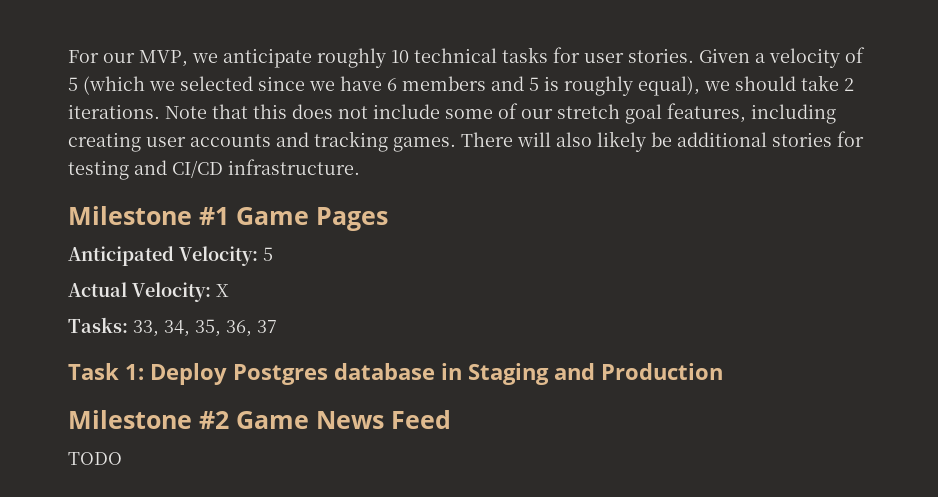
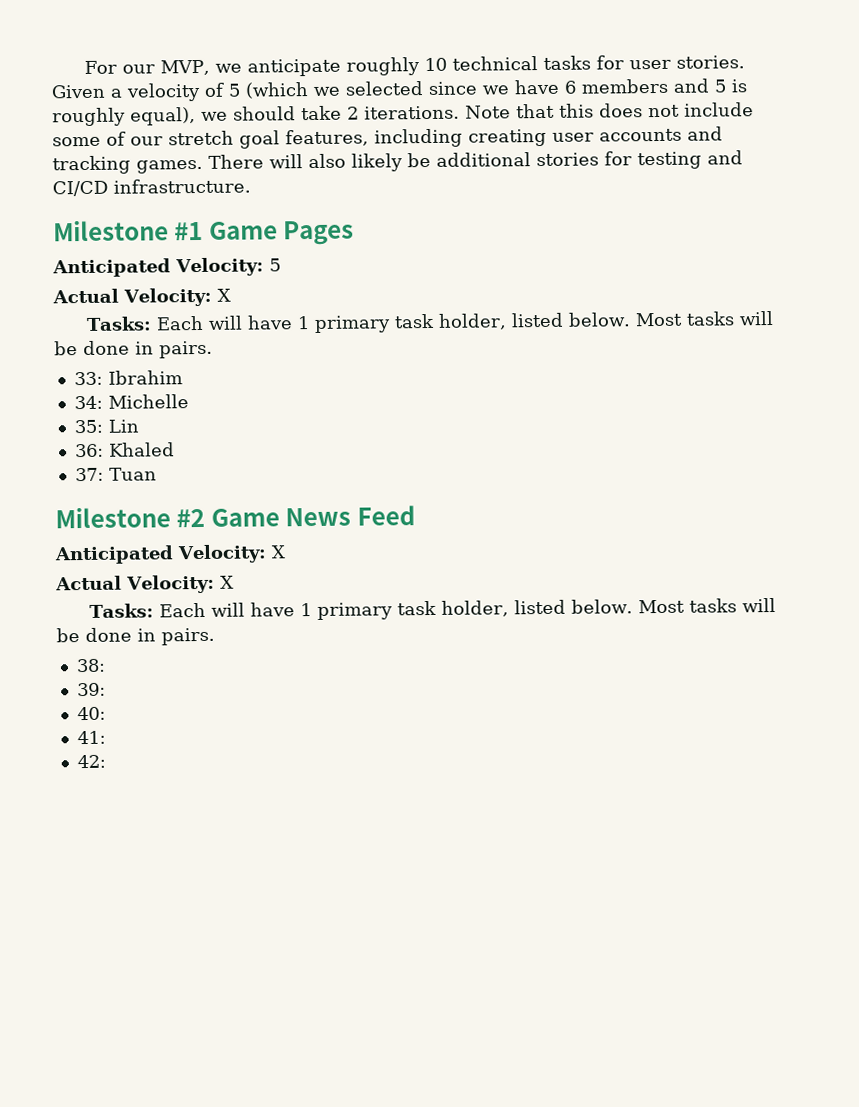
[133,319,277,337] [68,363,723,385] 33, 34, 35, 36, 37 // Task 1: Deploy Postgres database in Staging and Production -> [155,310,774,333] [54,340,213,359] [73,370,183,386] [73,394,189,410] [73,419,139,434] [74,442,175,458] [74,467,157,482] Each will have 1 primary task holder, listed below. Most tasks will be done in pairs. // 33: Ibrahim // 34: Michelle // 35: Lin // 36: Khaled // 37: Tuan
[68,452,122,465] TODO -> [54,544,286,565] [55,574,234,594] [88,597,776,620] [56,627,215,646] [75,658,106,673] [76,682,106,697] [76,706,106,721] [76,730,106,745] [76,754,106,769] Anticipated Velocity: X // Actual Velocity: X // Tasks: Each will have 1 primary task holder, listed below. Most tasks will be done in pairs. // 38: // 39: // 40: // 41: // 42:

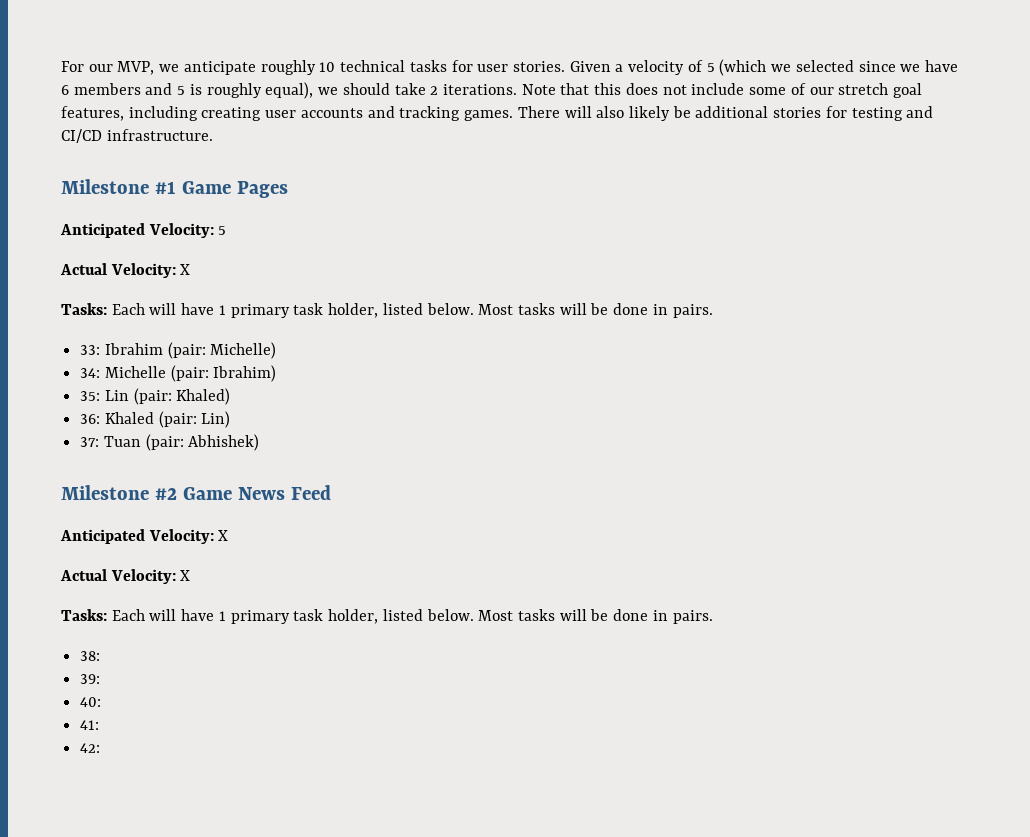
(183, 377) none -> [167,342,277,359] (pair: Michelle)
(189, 401) none -> [170,365,277,382] (pair: Ibrahim)
(139, 426) none -> [133,388,231,405] (pair: Khaled)
(175, 449) none -> [158,411,231,428] (pair: Lin)
(157, 474) none -> [145,434,260,451] (pair: Abhishek)

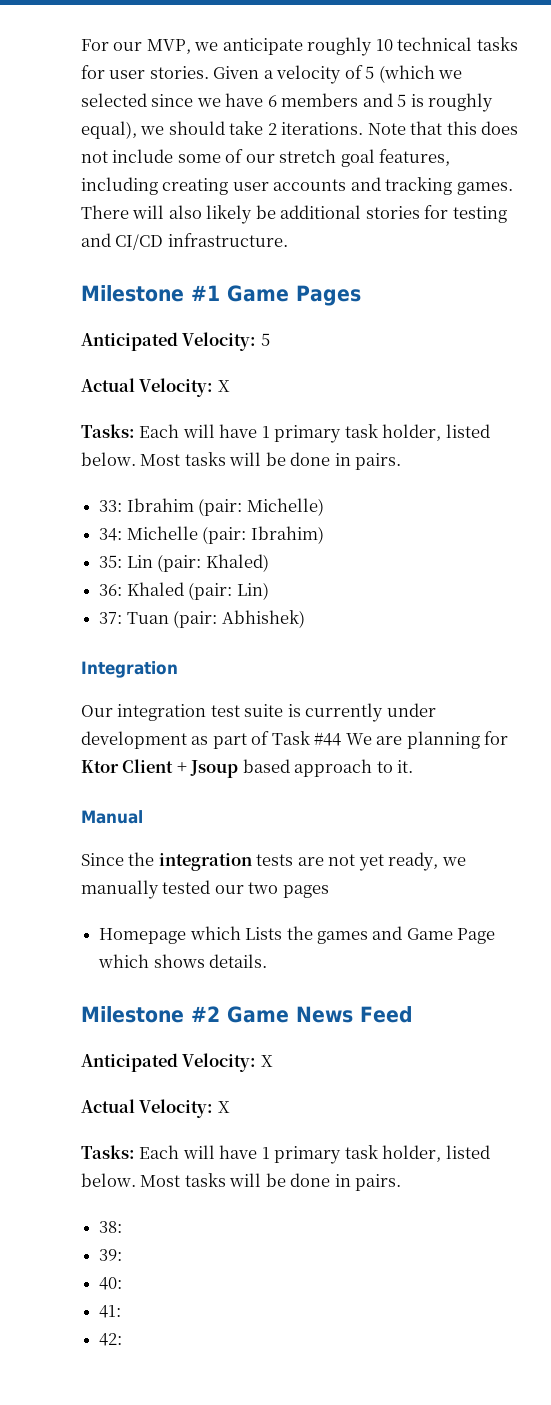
(260, 442) none -> [81,661,178,678] [81,703,436,722] [81,731,509,749] [81,759,414,778] [81,810,143,824] [81,852,466,871] [81,880,329,899] [99,926,496,944] [98,954,268,968] // Integration // Our integration test suite is currently under development as part of Task #44 We are planning for Ktor Client + Jsoup based approach to it. // Manual // Since the integration tests are not yet ready, we manually tested our two pages // Homepage which Lists the games and Game Page which shows details.

